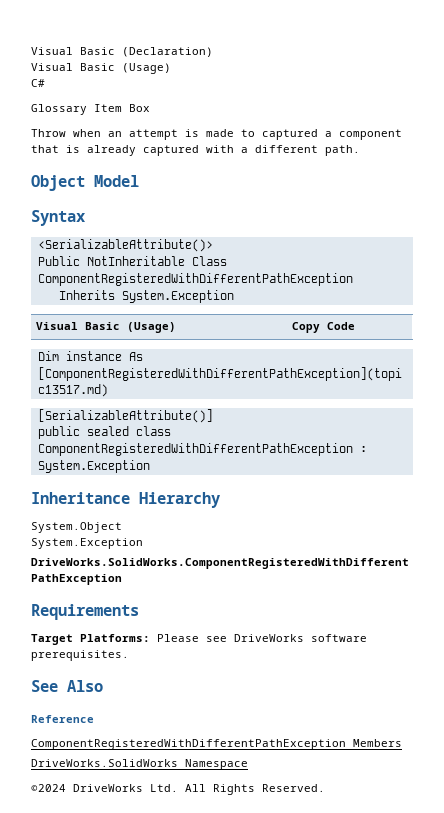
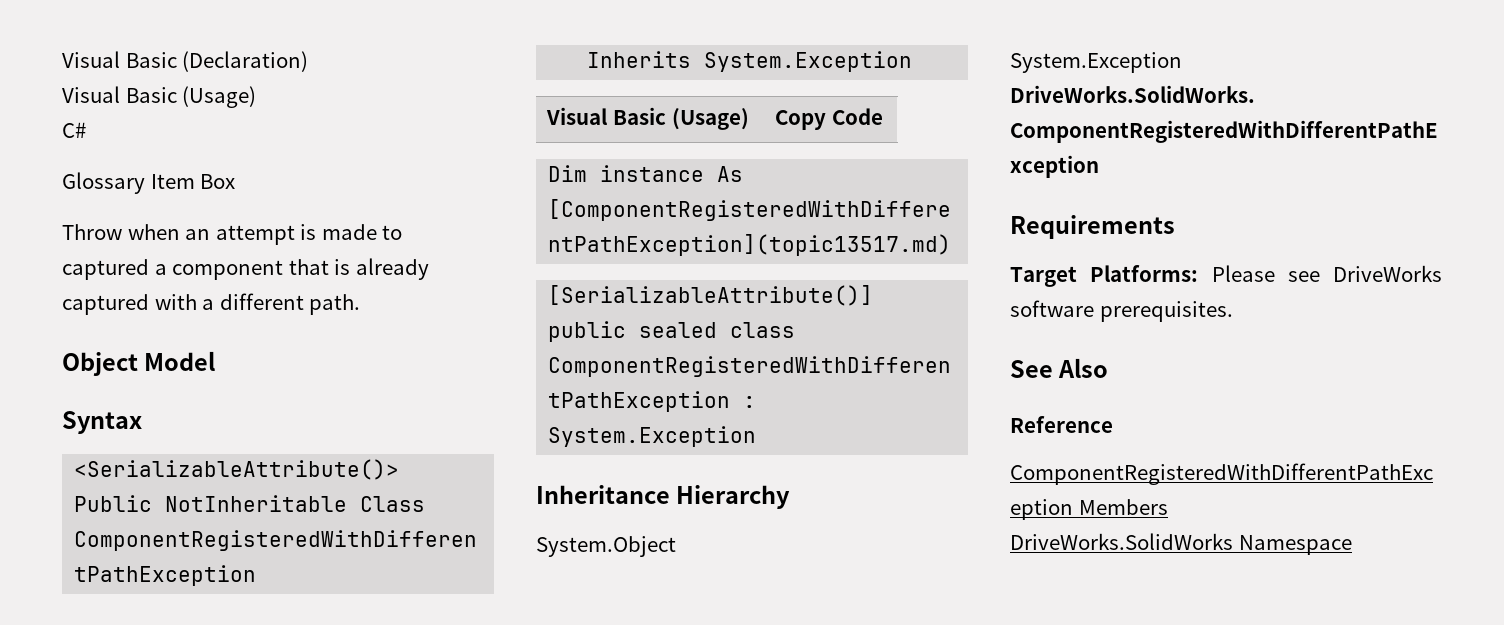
[31,784,325,795] // ©2024 DriveWorks Ltd. All Rights Reserved. -> (1352, 545) none

